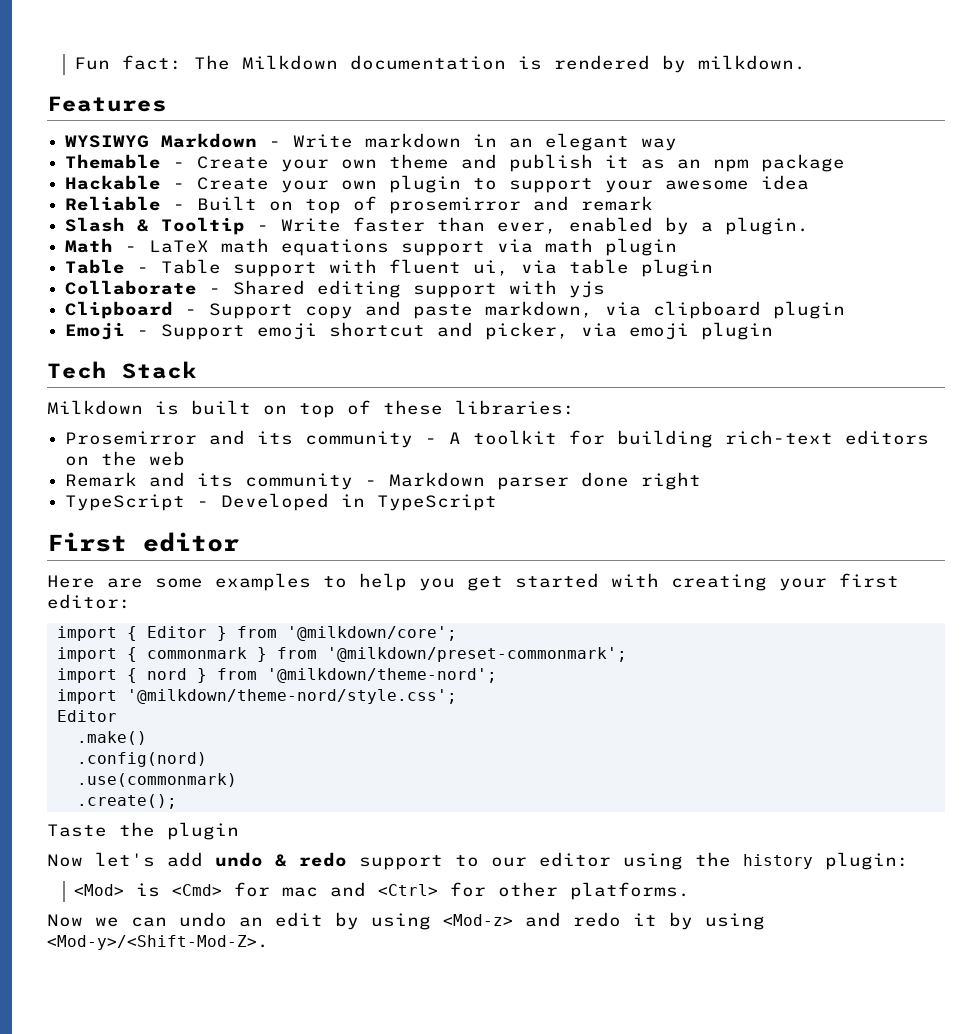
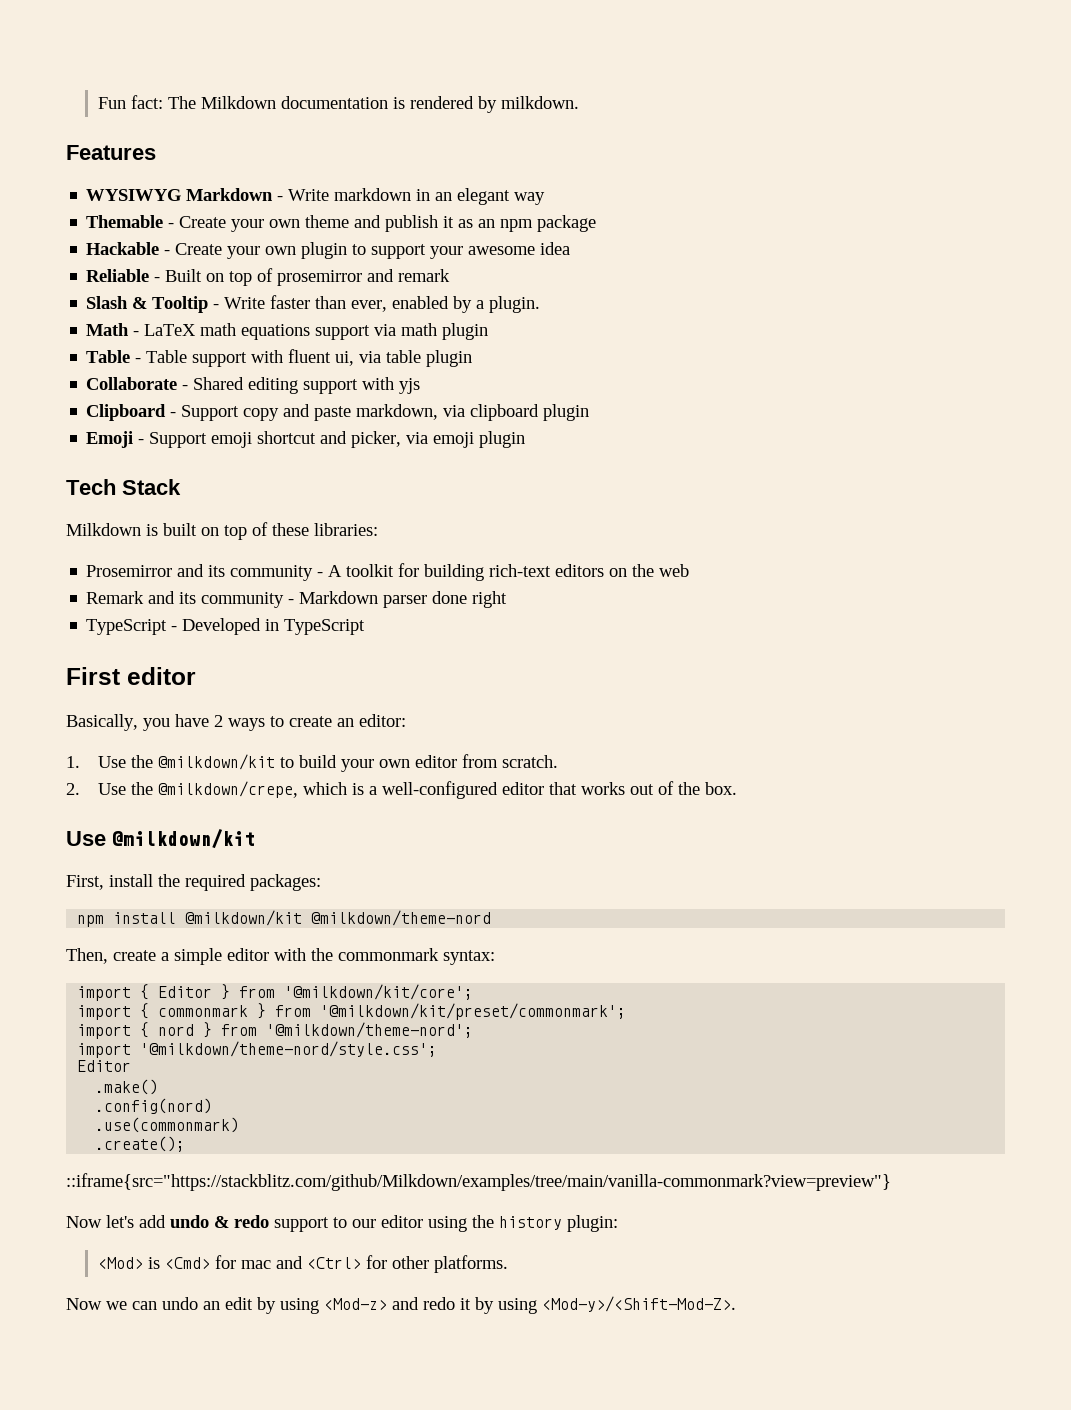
[47,573,899,591] [47,594,131,609] Here are some examples to help you get started with creating your first editor: -> [66,714,406,731] [66,754,559,772] [66,781,738,799] [66,829,255,849] [66,874,321,891] [77,910,492,927] [66,948,495,965] Basically, you have 2 ways to create an editor: // 1. Use the @milkdown/kit to build your own editor from scratch. // 2. Use the @milkdown/crepe, which is a well-configured editor that works out of the box. // Use @milkdown/kit // First, install the required packages: // npm install @milkdown/kit @milkdown/theme-nord // Then, create a simple editor with the commonmark syntax:
[286,626,457,641] '@milkdown/core'; -> [284,984,474,1000] '@milkdown/kit/core';
[326,647,627,662] '@milkdown/preset-commonmark'; -> [320,1003,627,1020] '@milkdown/kit/preset/commonmark';
[47,822,239,840] Taste the plugin -> [66,1173,891,1191] ::iframe{src="https://stackblitz.com/github/Milkdown/examples/tree/main/vanilla-commonmark?view=preview"}

